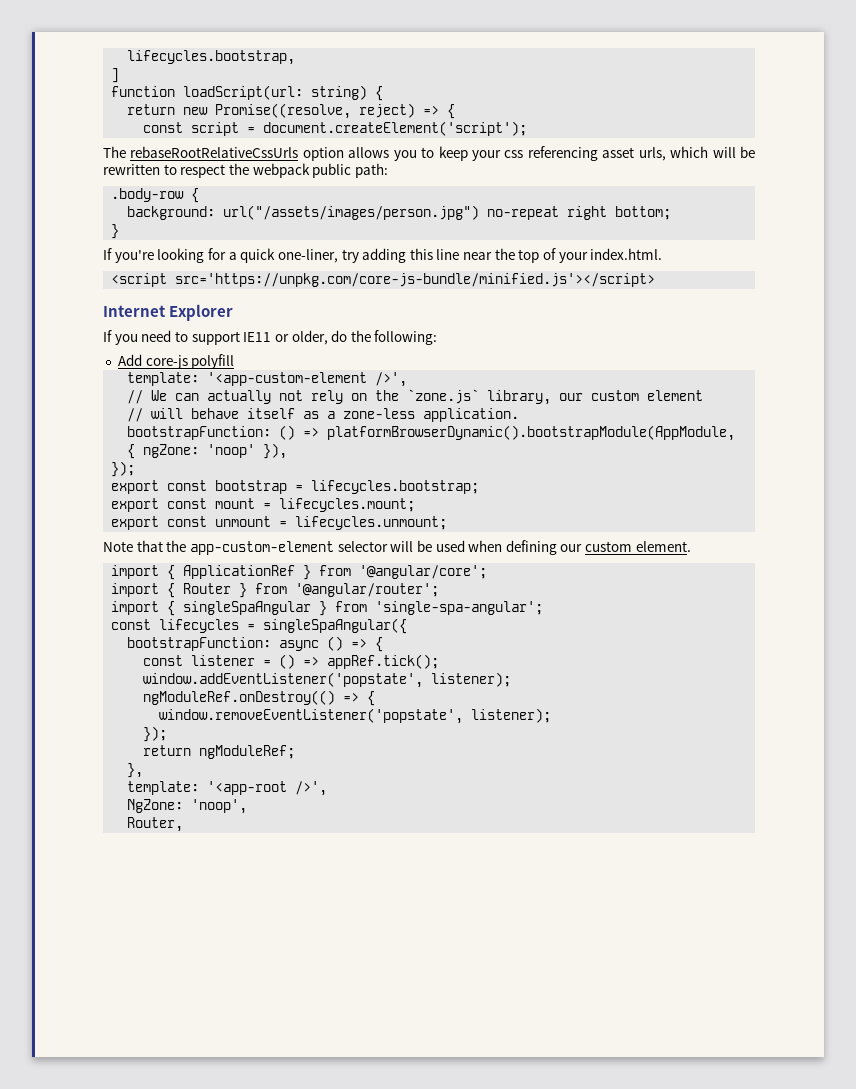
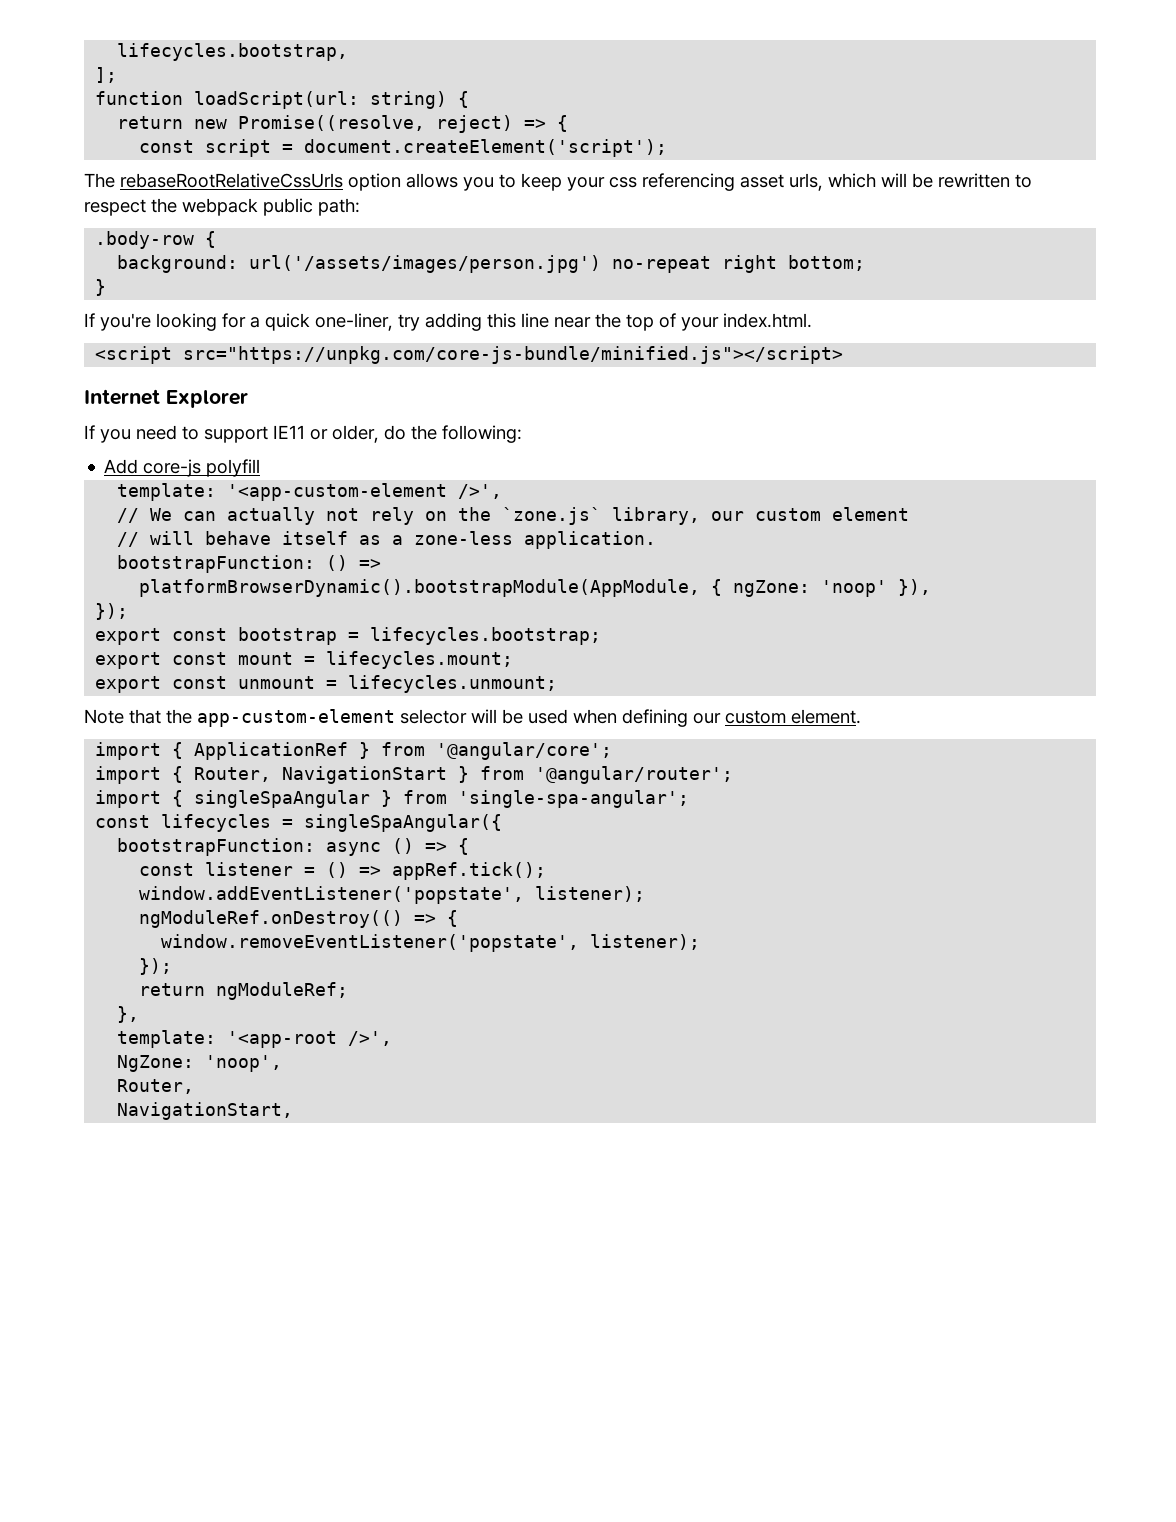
[111,68,120,83] ] -> [95,67,118,83] ];
[223,205,480,220] url("/assets/images/person.jpg") -> [249,255,602,273] url('/assets/images/person.jpg')
[175,273,656,287] src='https://unpkg.com/core-js-bundle/minified.js'></script> -> [183,346,844,364] src="https://unpkg.com/core-js-bundle/minified.js"></script>
(320, 432) none -> (382, 564) //
[183,583,232,594] Router -> [194,766,448,784] Router, NavigationStart
(184, 824) none -> [117,1102,294,1120] // NavigationStart,

